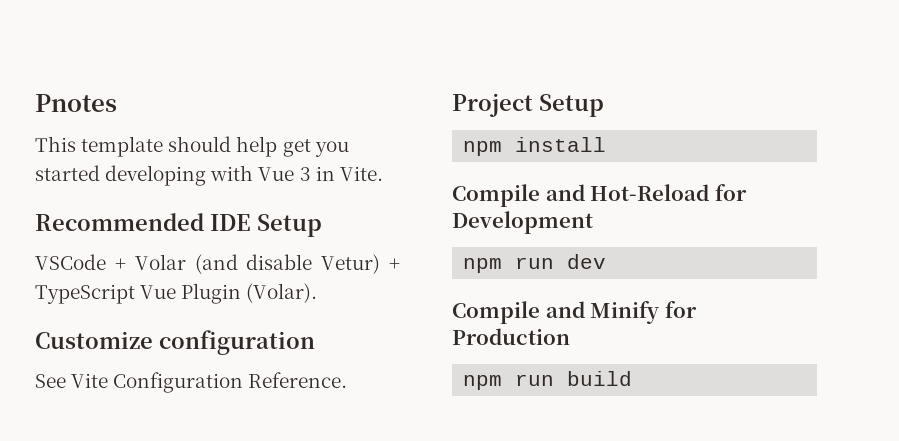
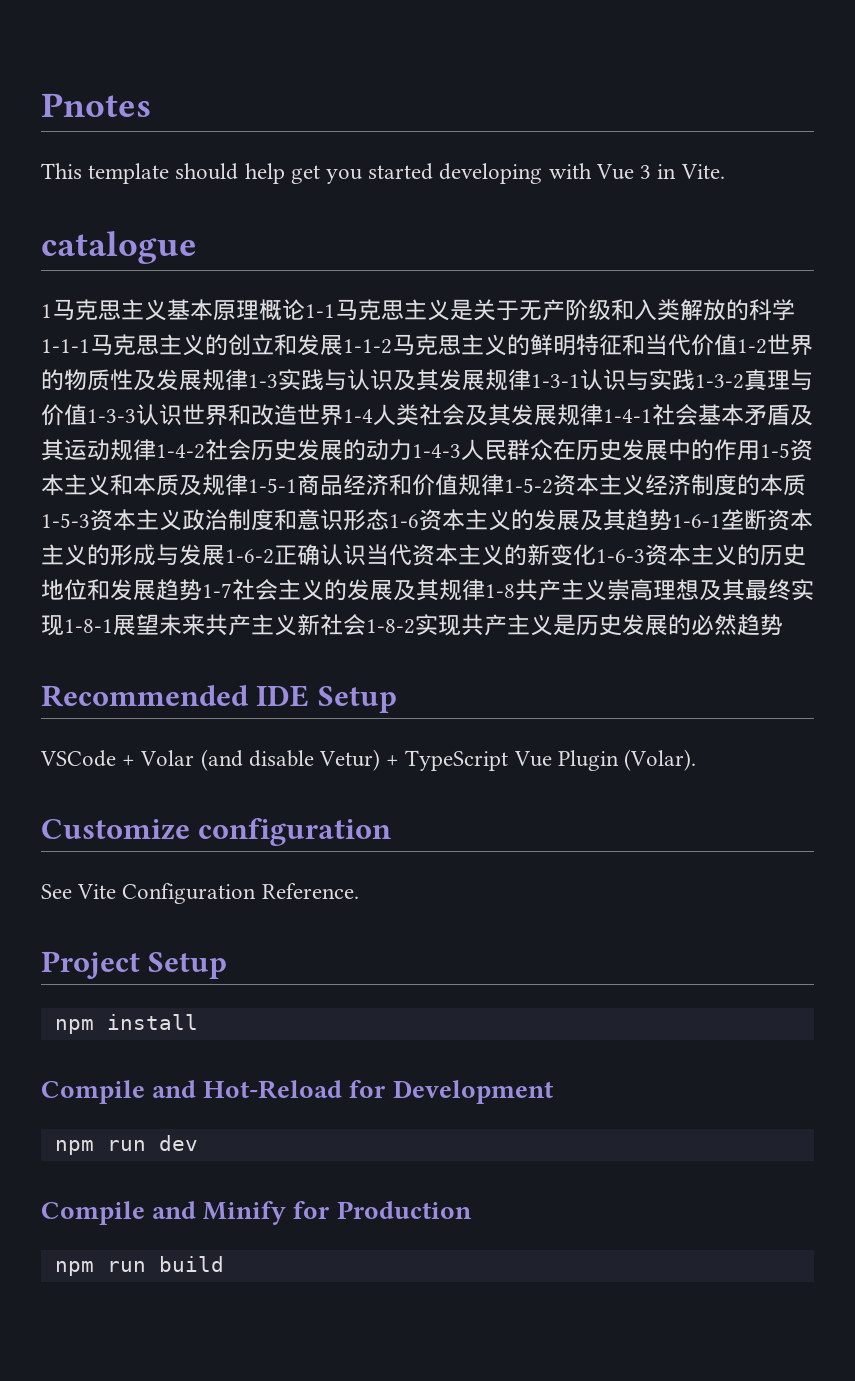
(383, 173) none -> [41,231,197,264] [41,299,795,321] [41,334,813,356] [41,369,813,391] [41,404,813,426] [41,439,813,461] [41,474,806,496] [41,509,813,531] [41,544,806,566] [41,579,814,601] [41,614,783,636] // catalogue // 1马克思主义基本原理概论1-1马克思主义是关于无产阶级和入类解放的科学1-1-1马克思主义的创立和发展1-1-2马克思主义的鲜明特征和当代价值1-2世界的物质性及发展规律1-3实践与认识及其发展规律1-3-1认识与实践1-3-2真理与价值1-3-3认识世界和改造世界1-4人类社会及其发展规律1-4-1社会基本矛盾及其运动规律1-4-2社会历史发展的动力1-4-3人民群众在历史发展中的作用1-5资本主义和本质及规律1-5-1商品经济和价值规律1-5-2资本主义经济制度的本质1-5-3资本主义政治制度和意识形态1-6资本主义的发展及其趋势1-6-1垄断资本主义的形成与发展1-6-2正确认识当代资本主义的新变化1-6-3资本主义的历史地位和发展趋势1-7社会主义的发展及其规律1-8共产主义崇高理想及其最终实现1-8-1展望未来共产主义新社会1-8-2实现共产主义是历史发展的必然趋势

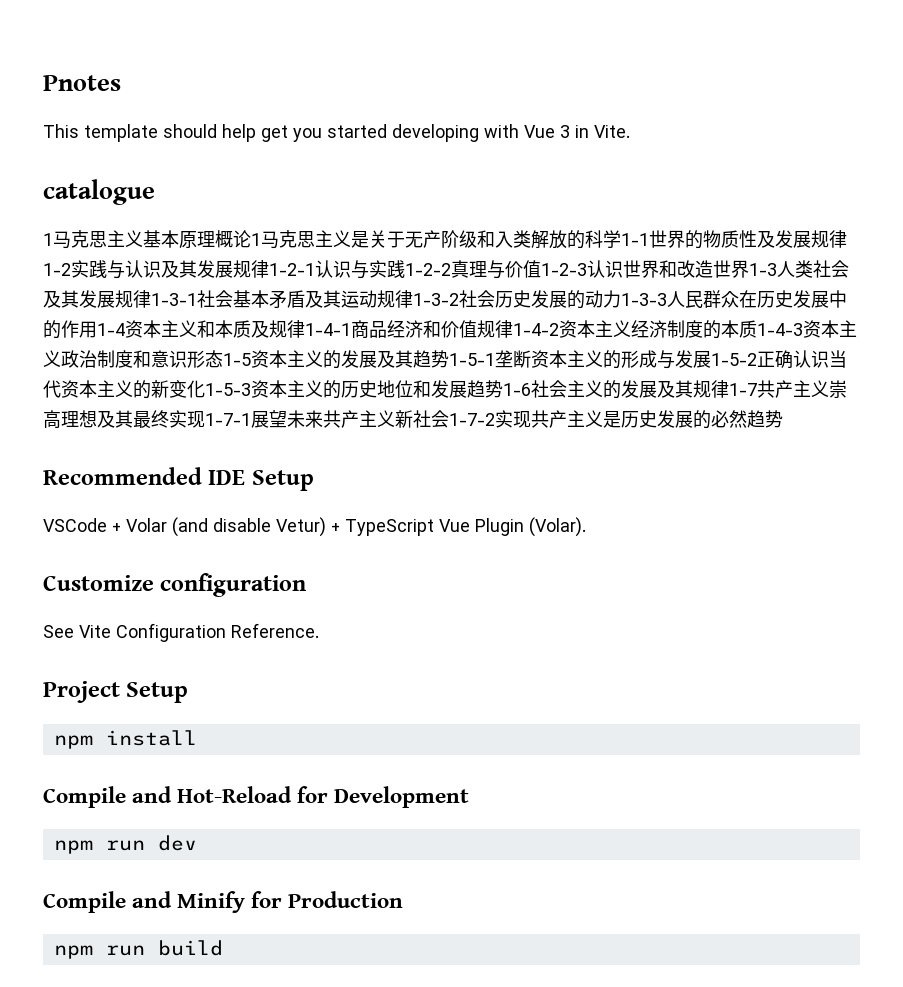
[305,304,335,318] 1-1 -> [251,233,261,246] 1
[41,334,767,356] 1-1-1马克思主义的创立和发展1-1-2马克思主义的鲜明特征和当代价值1-2 -> [621,233,649,246] 1-1
[248,374,278,388] 1-3 -> [43,263,71,276] 1-2
[531,374,580,388] 1-3-1 -> [269,263,315,276] 1-2-1
[695,374,744,389] 1-3-2 -> [405,263,451,276] 1-2-2
[87,409,136,423] 1-3-3 -> [541,263,587,276] 1-2-3
[343,409,373,423] 1-4 -> [749,263,777,276] 1-3
[603,409,652,423] 1-4-1 -> [151,293,197,306] 1-3-1
[156,444,205,459] 1-4-2 -> [413,293,459,306] 1-3-2
[412,444,461,458] 1-4-3 -> [621,293,667,306] 1-3-3
[760,443,790,458] 1-5 -> [97,323,125,336] 1-4
[248,478,297,493] 1-5-1 -> [305,323,351,336] 1-4-1
[504,478,553,494] 1-5-2 -> [513,323,559,336] 1-4-2
[41,513,90,528] 1-5-3 -> [757,323,803,336] 1-4-3
[389,514,419,528] 1-6 -> [223,353,251,366] 1-5
[672,514,721,528] 1-6-1 -> [449,353,495,366] 1-5-1
[225,549,274,564] 1-6-2 -> [711,353,757,366] 1-5-2
[596,549,645,563] 1-6-3 -> [205,383,251,396] 1-5-3
[202,583,232,598] 1-7 -> [503,383,531,396] 1-6
[485,584,515,598] 1-8 -> [729,383,757,396] 1-7
[64,619,113,633] 1-8-1 -> [205,413,251,426] 1-7-1
[366,619,415,634] 1-8-2 -> [449,413,495,426] 1-7-2

